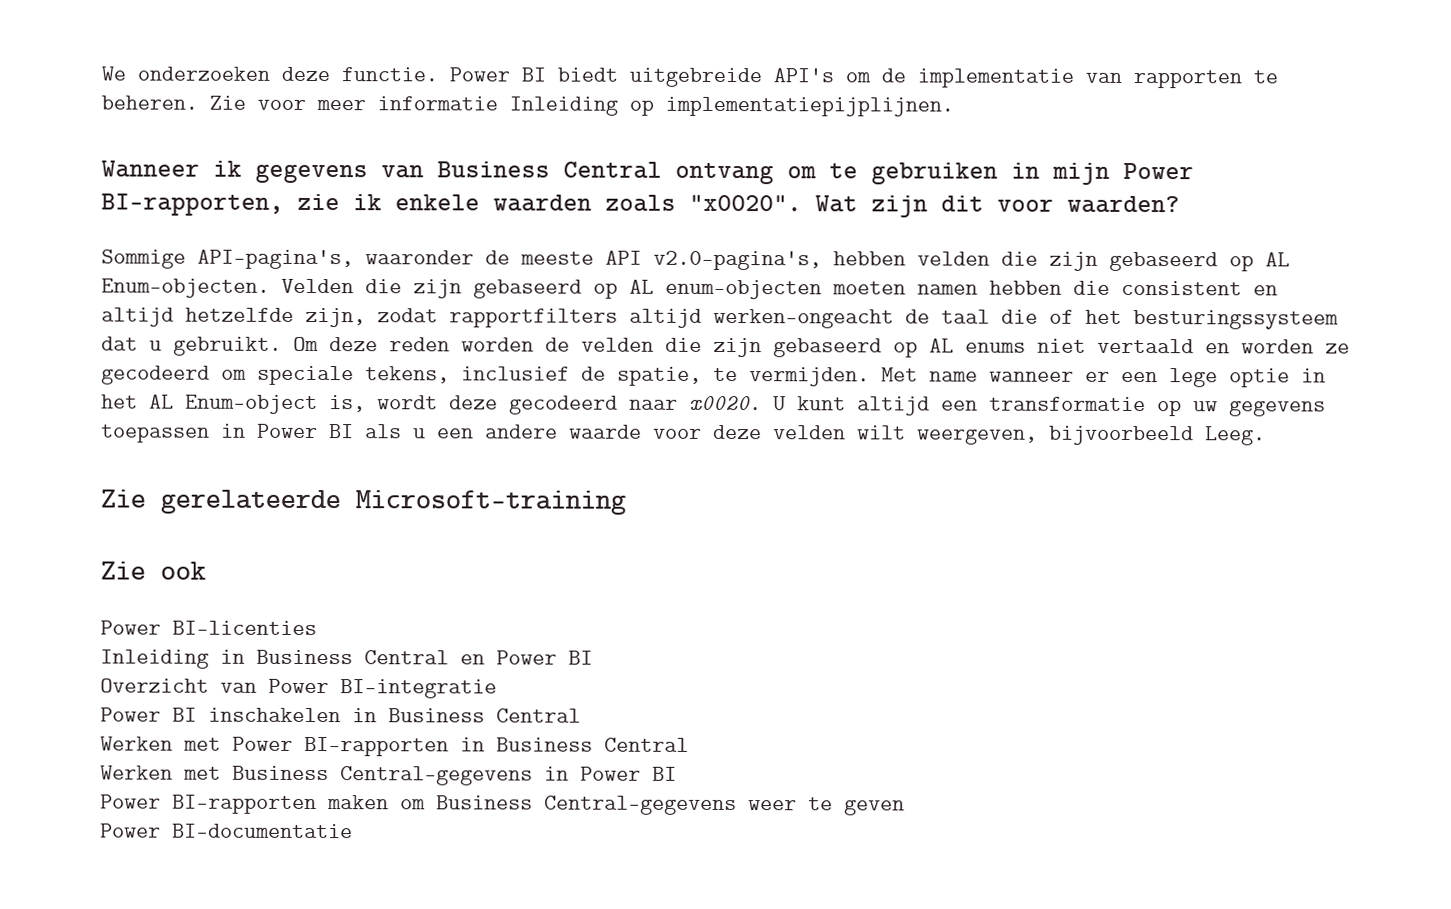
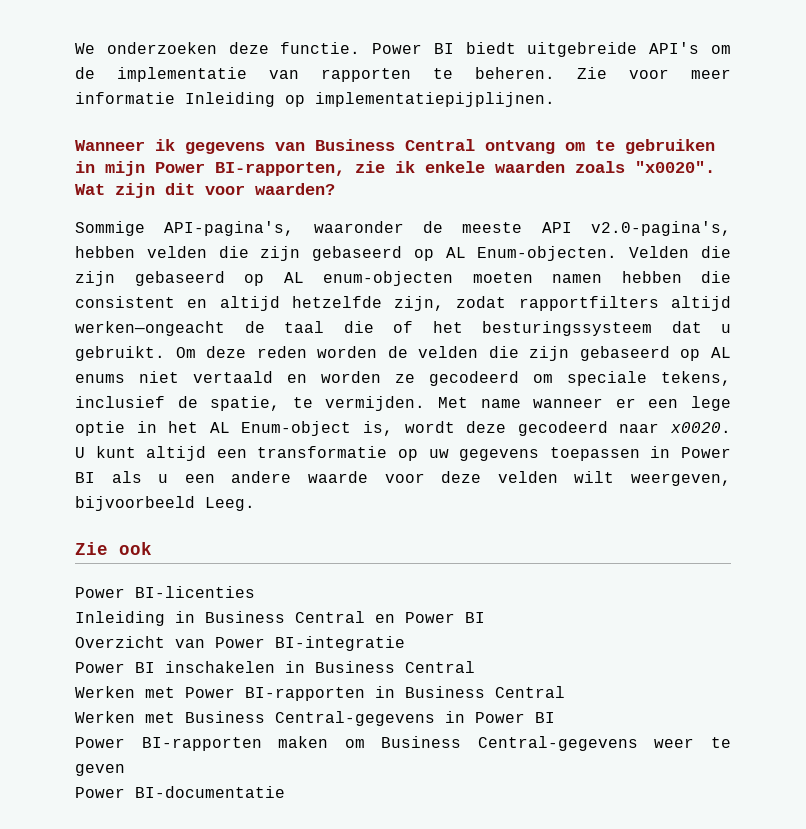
[100,489,626,515] // Zie gerelateerde Microsoft-training -> (255, 504) none

